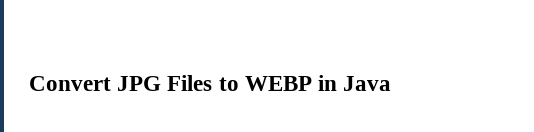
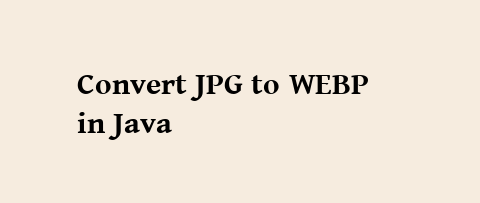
[167,75,213,91] Files -> (244, 88) none

